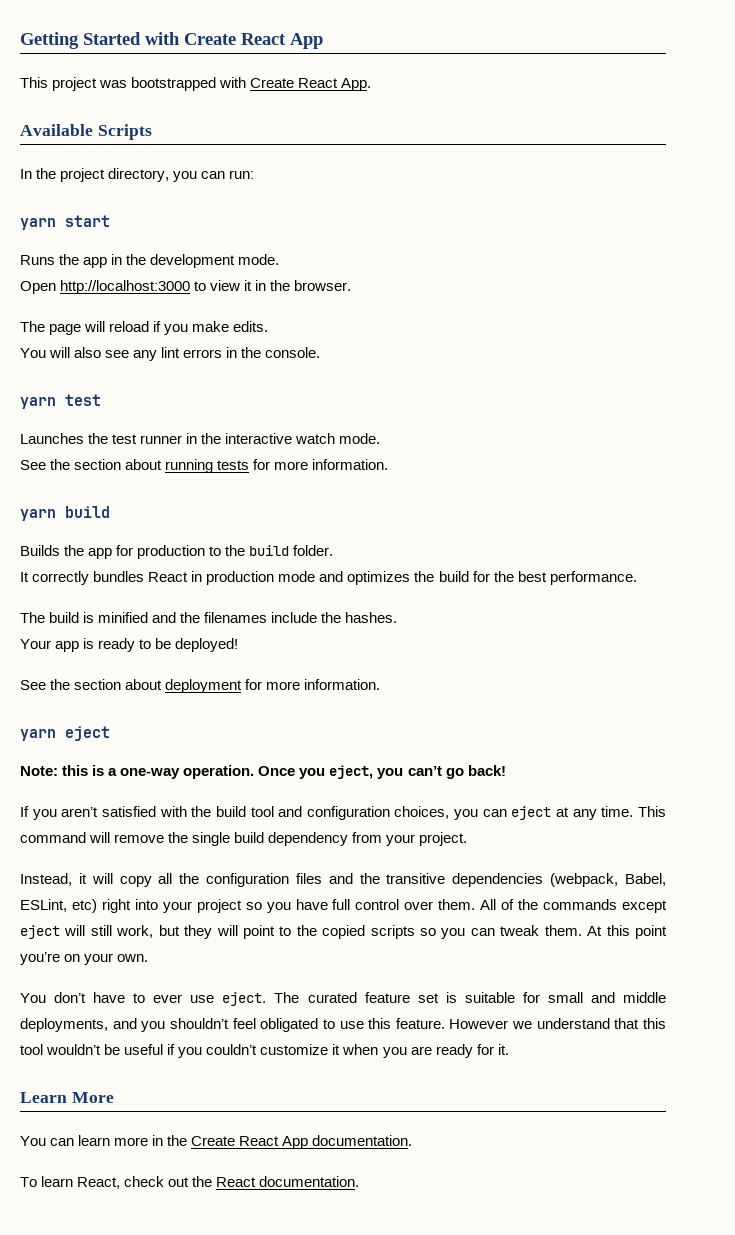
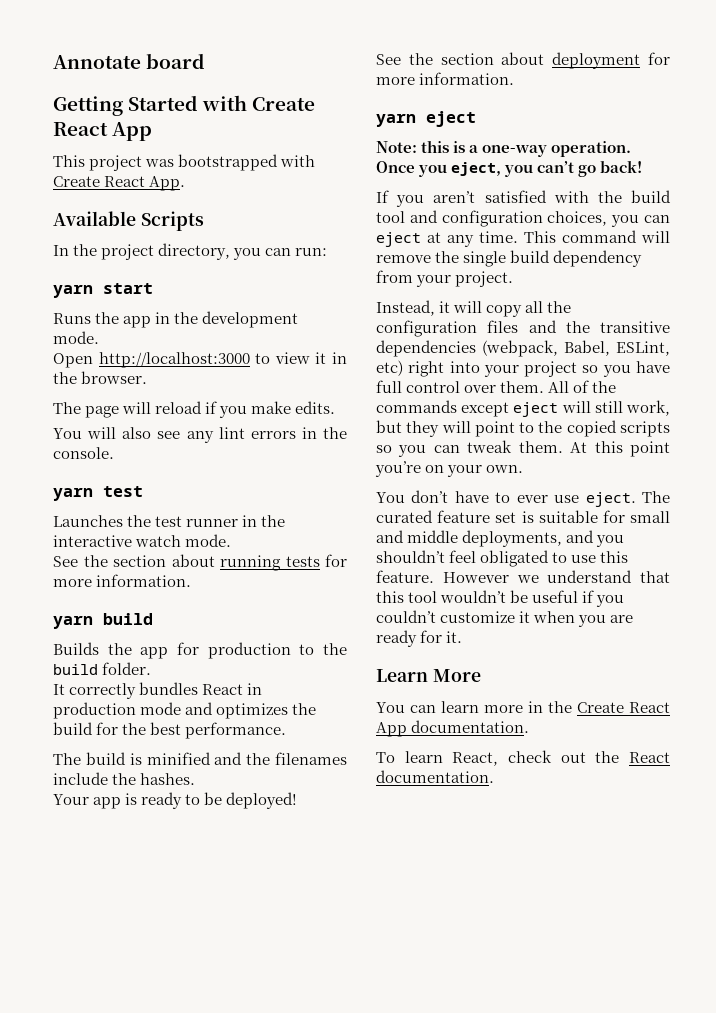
(20, 40) none -> [53,53,206,69] Annotate board //

